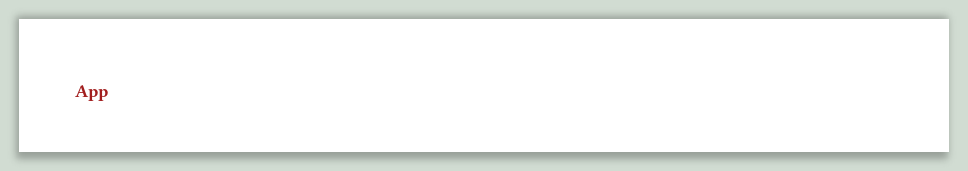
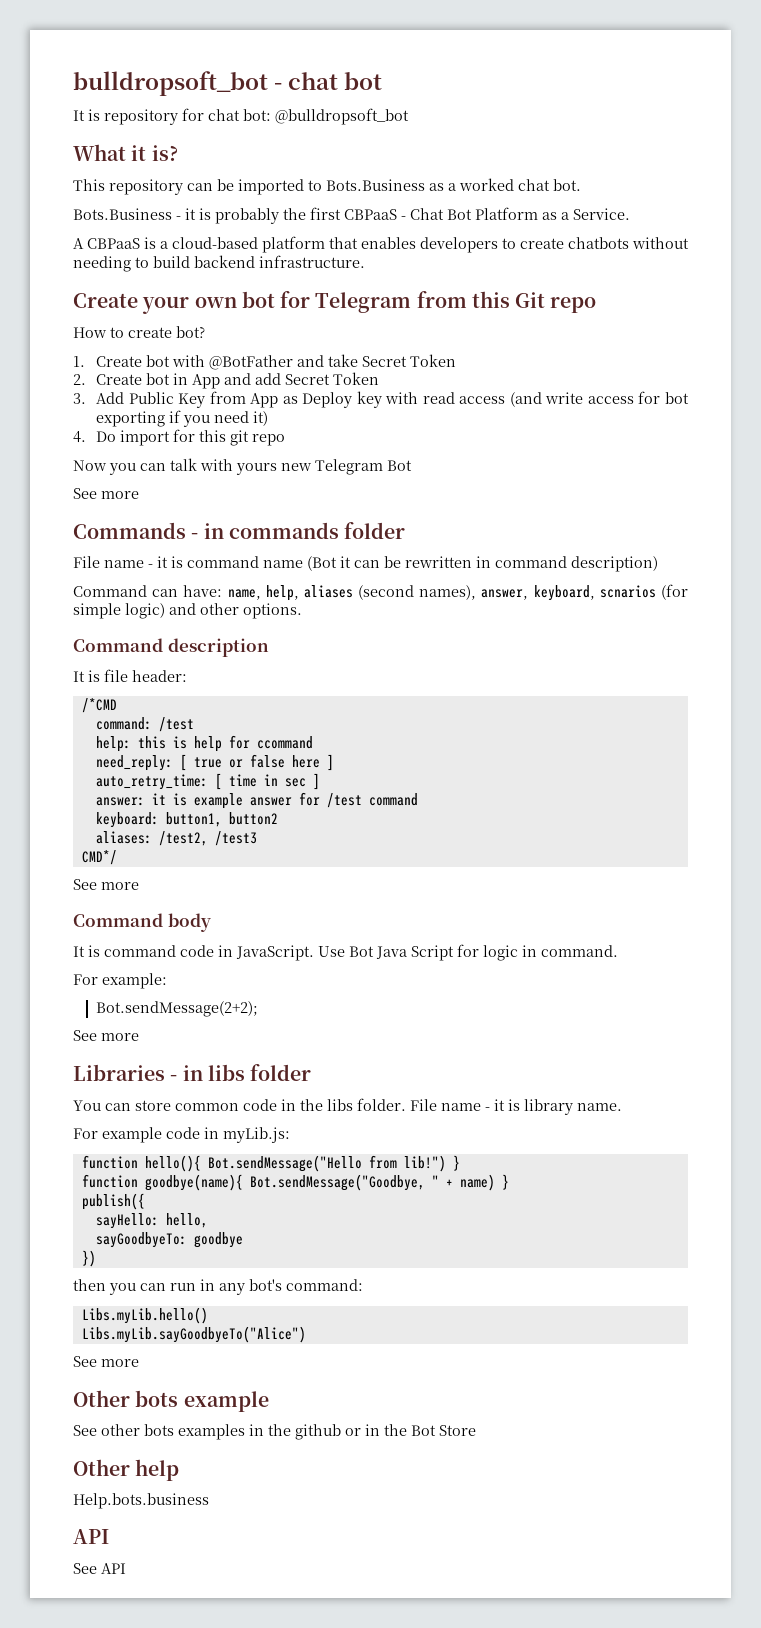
[75,85,108,101] App -> [73,71,383,96] [73,108,409,125] [73,144,178,161] [73,178,581,195] [73,207,630,224] [73,236,689,253] [73,255,365,272] [73,291,597,314] [73,326,205,338] [73,354,456,370] [73,372,379,389] [73,391,689,408] [95,410,268,427] [73,429,285,446] [73,458,412,475] [73,488,139,499] [73,522,406,539] [73,556,658,572] [73,584,688,601] [73,603,302,619] [73,638,269,657] [73,669,187,682] [81,698,117,713] [95,717,194,732] [95,735,313,752] [95,754,334,771] [95,773,320,790] [95,792,418,809] [95,812,278,828] [95,831,257,846] [81,850,117,865] [73,879,139,890] [73,913,211,932] [73,944,618,961] [73,973,167,989] [95,1001,258,1017] [73,1030,139,1041] [73,1064,312,1081] [73,1098,622,1115] [73,1127,290,1143] [81,1155,460,1172] [81,1174,509,1191] [81,1193,145,1210] [95,1213,208,1229] [95,1232,243,1248] [81,1250,96,1267] [73,1279,363,1295] [81,1307,208,1324] [81,1326,306,1343] [73,1356,139,1367] [73,1390,269,1412] [73,1424,476,1440] [73,1459,180,1481] [73,1493,209,1509] [73,1529,109,1544] [73,1563,126,1574] bulldropsoft_bot - chat bot // It is repository for chat bot: @bulldropsoft_bot // What it is? // This repository can be imported to Bots.Business as a worked chat bot. // Bots.Business - it is probably the first CBPaaS - Chat Bot Platform as a Service. // A CBPaaS is a cloud-based platform that enables developers to create chatbots without needing to build backend infrastructure. // Create your own bot for Telegram from this Git repo // How to create bot? // 1. Create bot with @BotFather and take Secret Token // 2. Create bot in App and add Secret Token // 3. Add Public Key from App as Deploy key with read access (and write access for bot exporting if you need it) // 4. Do import for this git repo // Now you can talk with yours new Telegram Bot // See more // Commands - in commands folder // File name - it is command name (Bot it can be rewritten in command description) // Command can have: name, help, aliases (second names), answer, keyboard, scnarios (for simple logic) and other options. // Command description // It is file header: // /*CMD // command: /test // help: this is help for ccommand // need_reply: [ true or false here ] // auto_retry_time: [ time in sec ] // answer: it is example answer for /test command // keyboard: button1, button2 // aliases: /test2, /test3 // CMD*/ // See more // Command body // It is command code in JavaScript. Use Bot Java Script for logic in command. // For example: // Bot.sendMessage(2+2); // See more // Libraries - in libs folder // You can store common code in the libs folder. File name - it is library name. // For example code in myLib.js: // function hello(){ Bot.sendMessage("Hello from lib!") } // function goodbye(name){ Bot.sendMessage("Goodbye, " + name) } // publish({ // sayHello: hello, // sayGoodbyeTo: goodbye // }) // then you can run in any bot's command: // Libs.myLib.hello() // Libs.myLib.sayGoodbyeTo("Alice") // See more // Other bots example // See other bots examples in the github or in the Bot Store // Other help // Help.bots.business // API // See API

